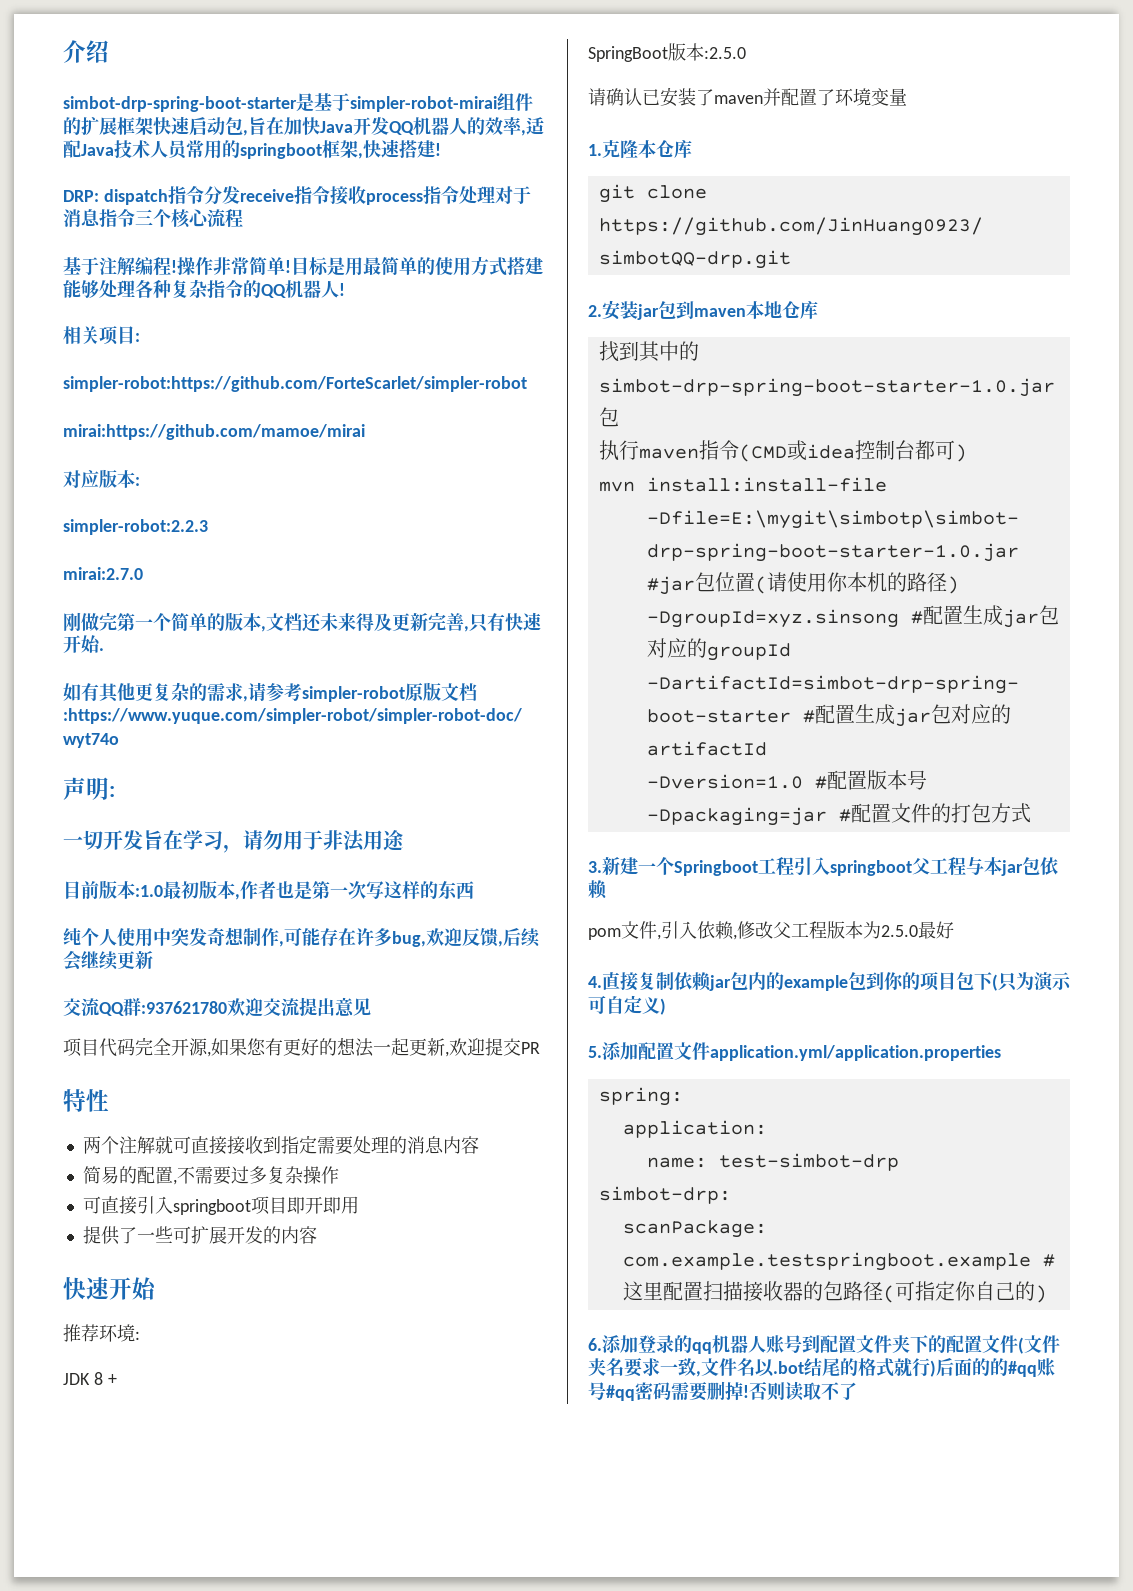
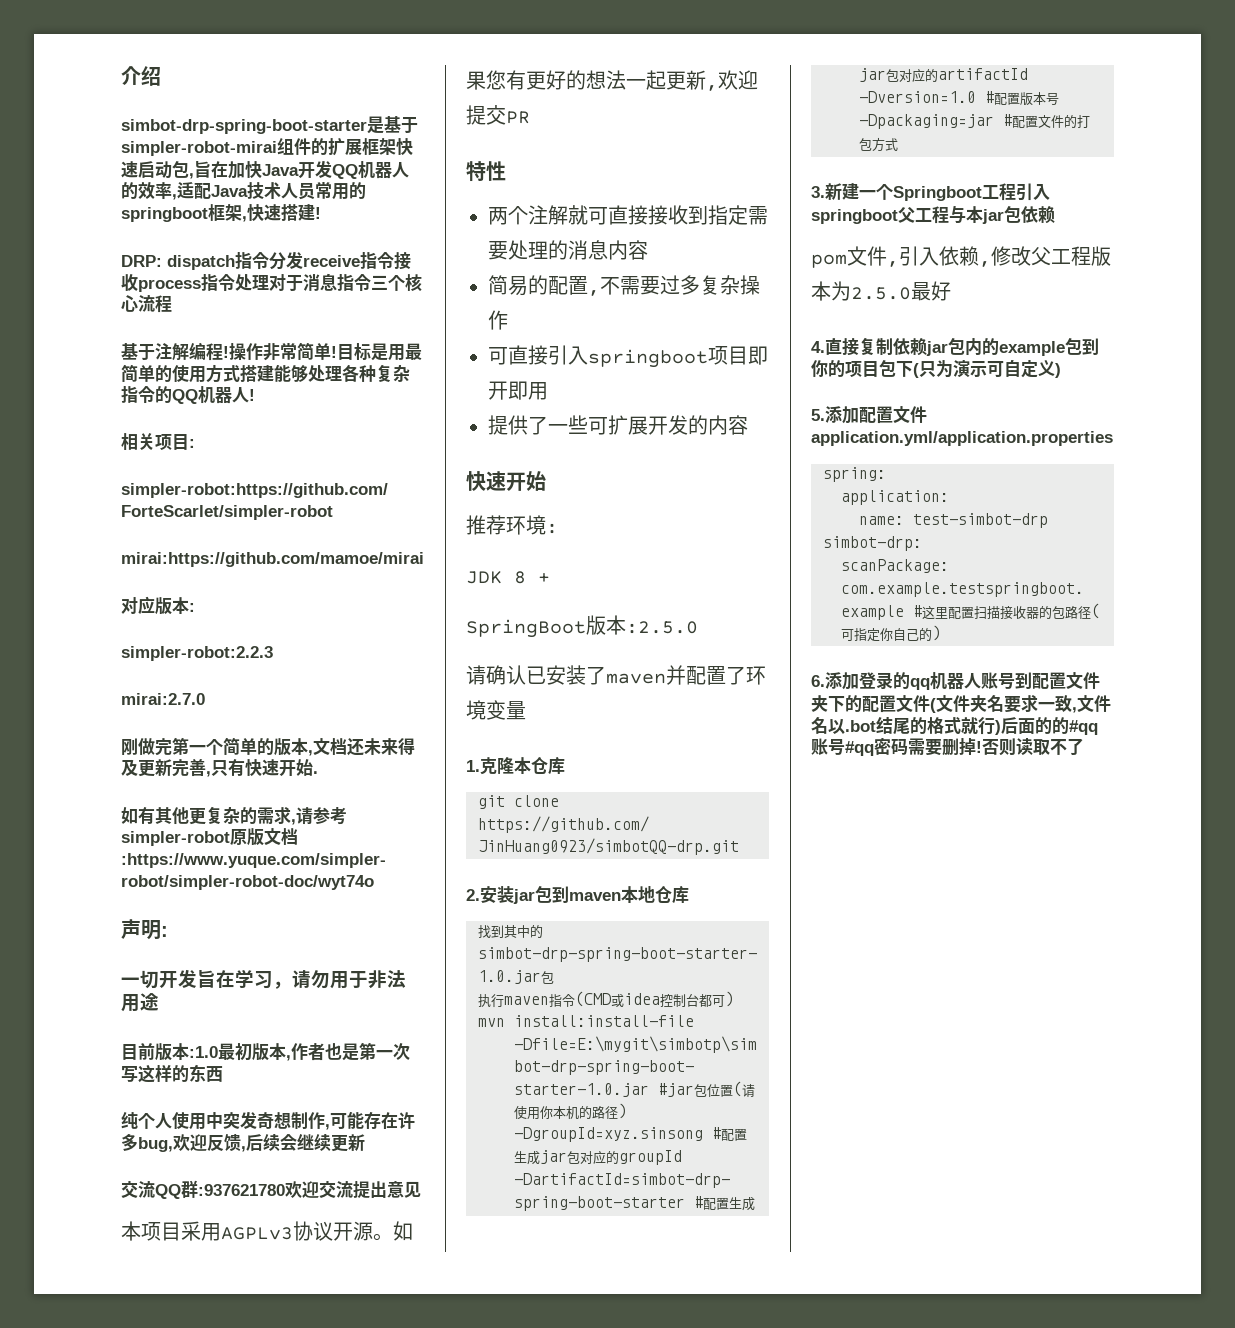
[63,1037,211,1057] 项目代码完全开源, -> [121,1221,393,1241] 本项目采用AGPLv3协议开源。

